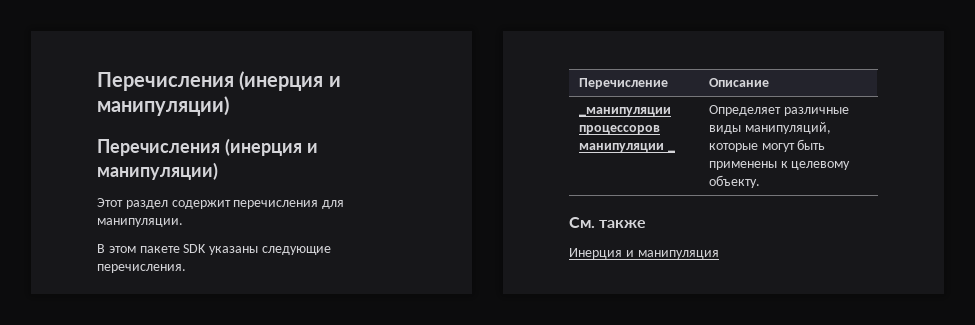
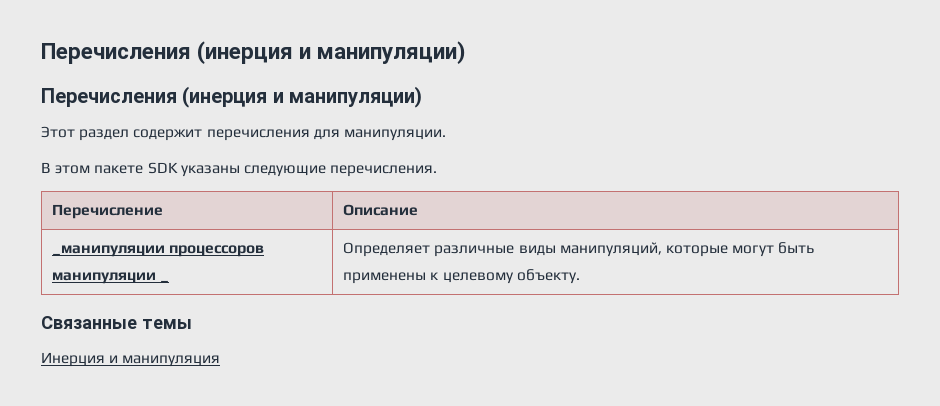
[569,217,647,228] См. также -> [41,316,192,329] Связанные темы

